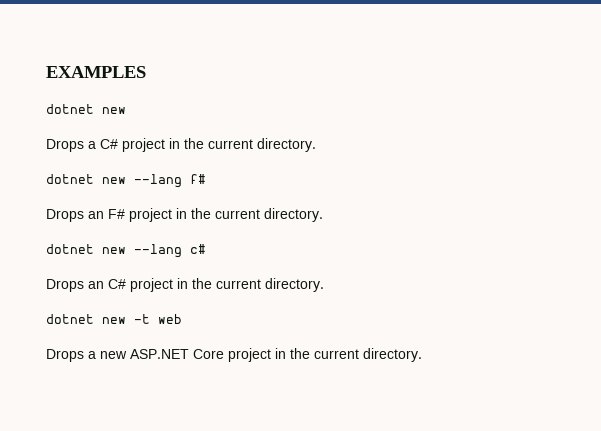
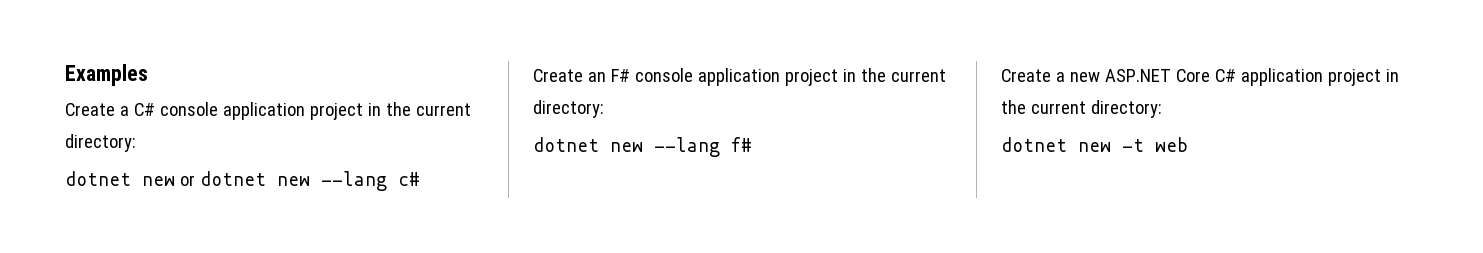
[46,66,146,78] [46,104,126,114] [46,138,316,152] [46,174,206,188] [46,208,323,222] [46,244,206,258] [46,278,324,292] [46,314,182,324] [46,348,422,362] EXAMPLES // dotnet new // Drops a C# project in the current directory. // dotnet new --lang f# // Drops an F# project in the current directory. // dotnet new --lang c# // Drops an C# project in the current directory. // dotnet new -t web // Drops a new ASP.NET Core project in the current directory. -> [65,64,148,86] [65,102,471,120] [65,134,136,152] [65,171,420,191] [533,68,946,86] [533,100,604,118] [533,137,752,157] [1001,68,1399,86] [1001,100,1162,118] [1001,137,1188,152] Examples // Create a C# console application project in the current directory: // dotnet new or dotnet new --lang c# // Create an F# console application project in the current directory: // dotnet new --lang f# // Create a new ASP.NET Core C# application project in the current directory: // dotnet new -t web

